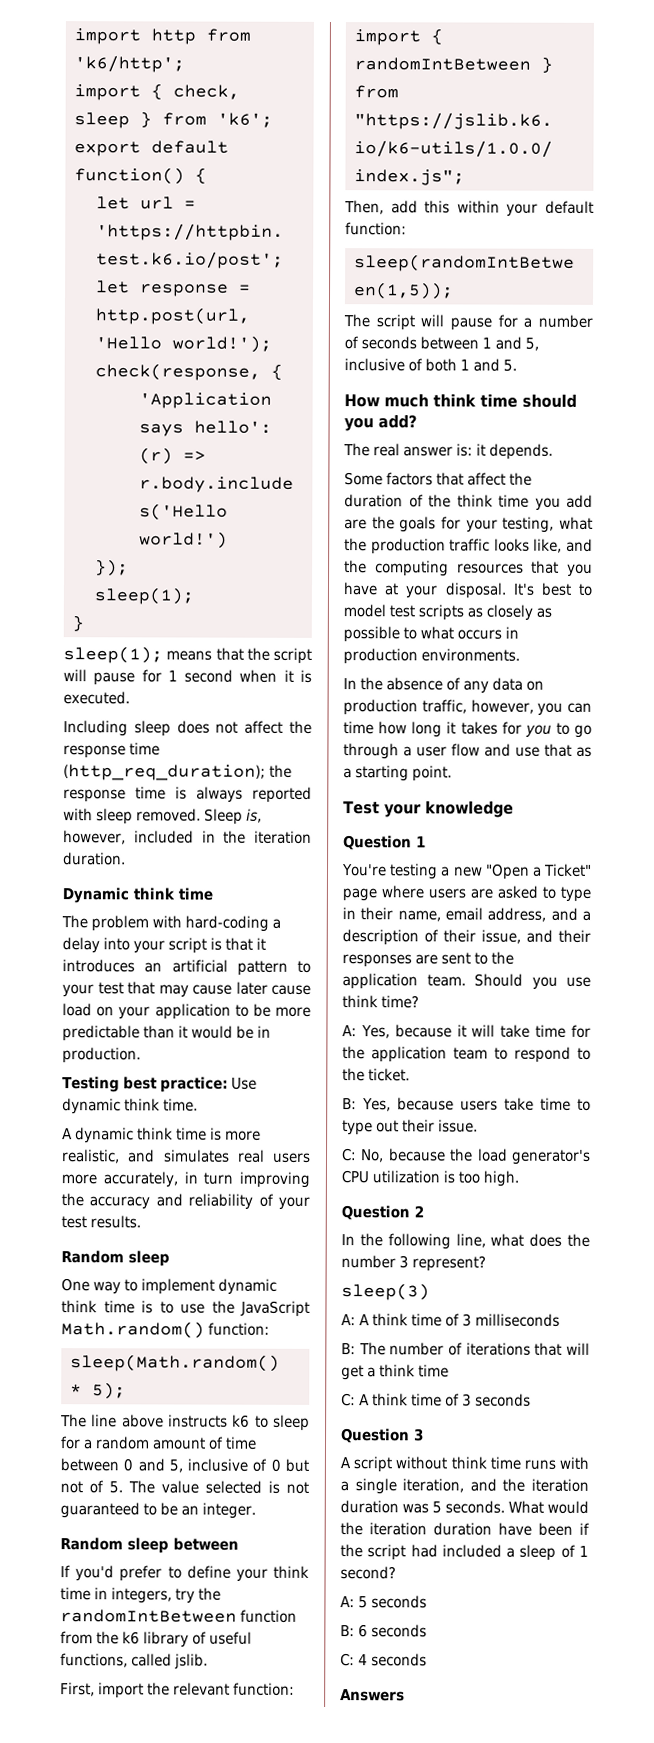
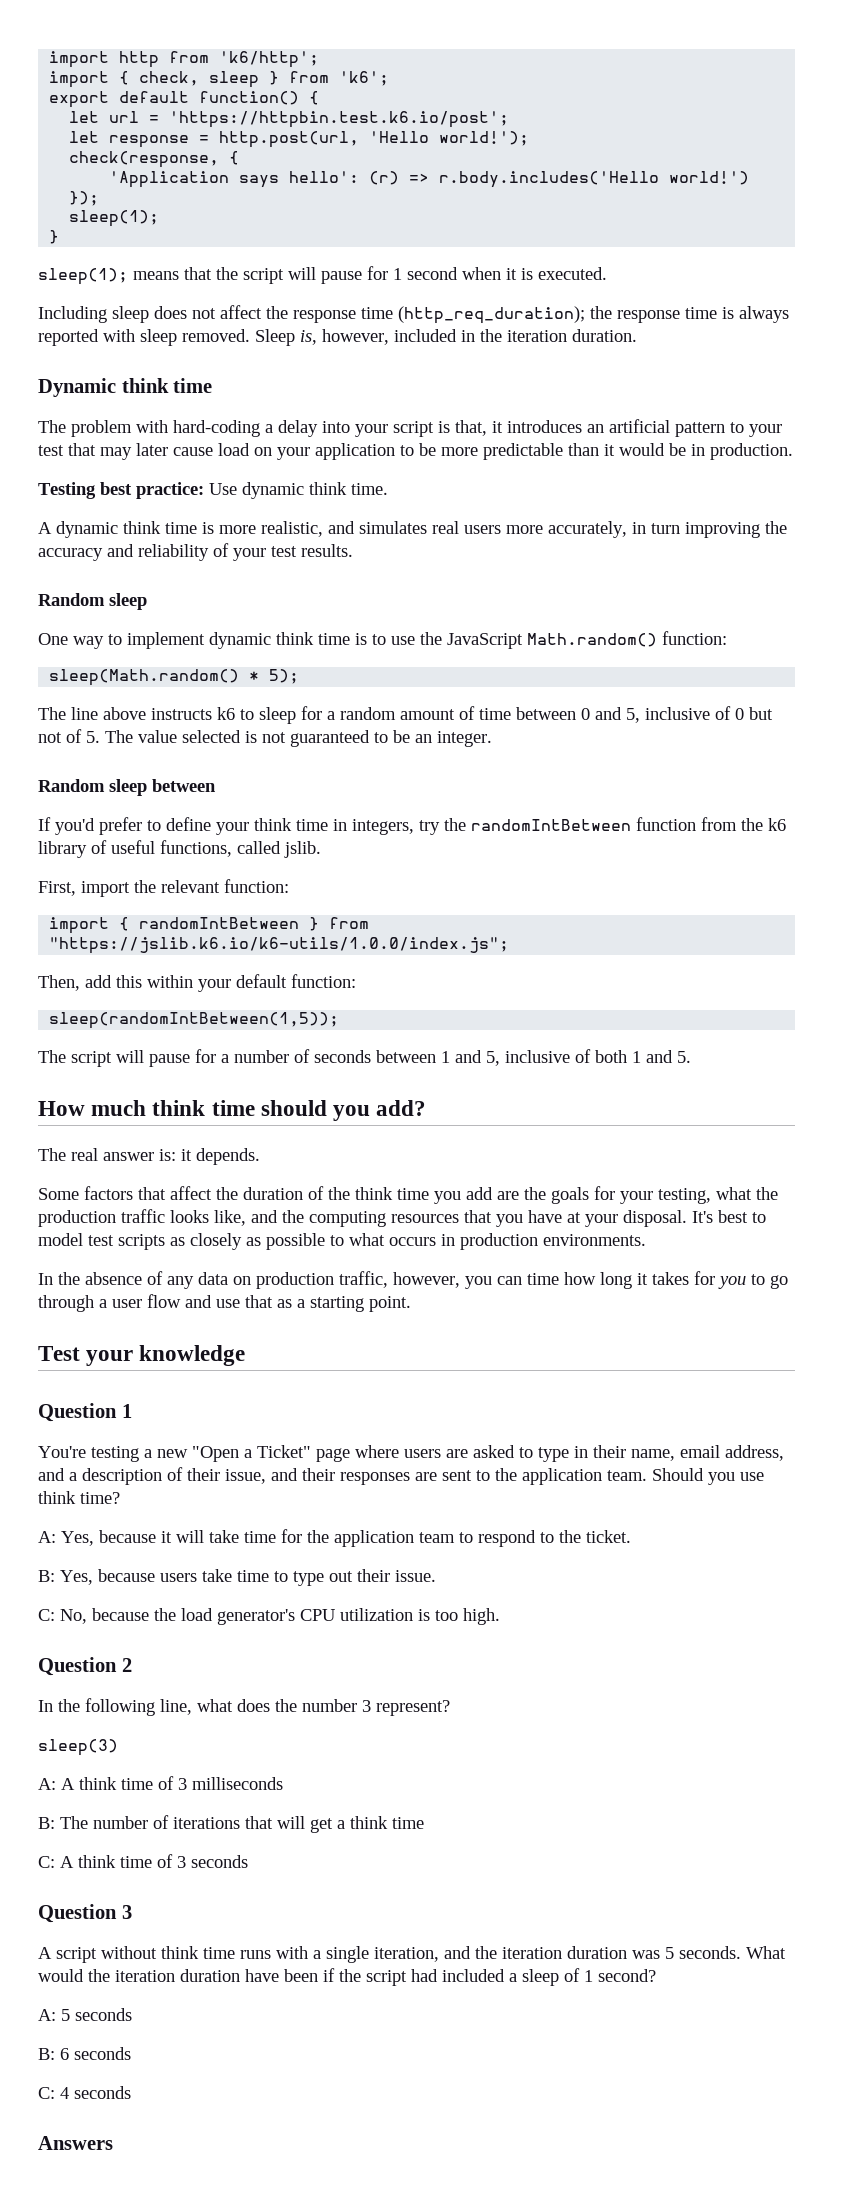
[225,937,253,951] that -> [455,420,487,436] that,
[192,984,232,995] cause -> (132, 453) none

